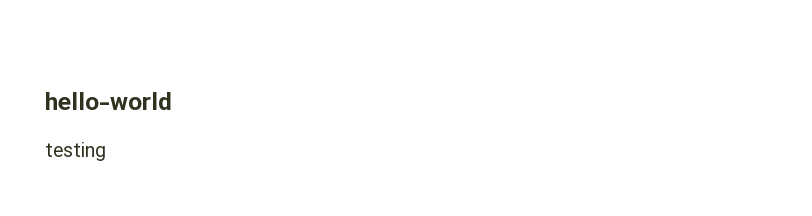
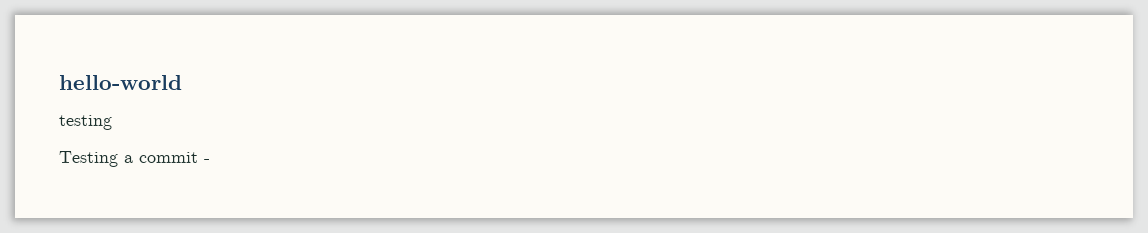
(106, 151) none -> [59,151,210,167] // Testing a commit -

